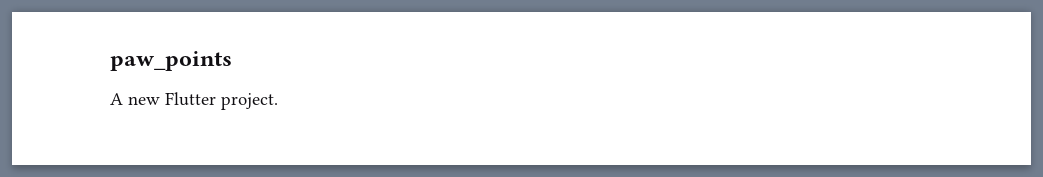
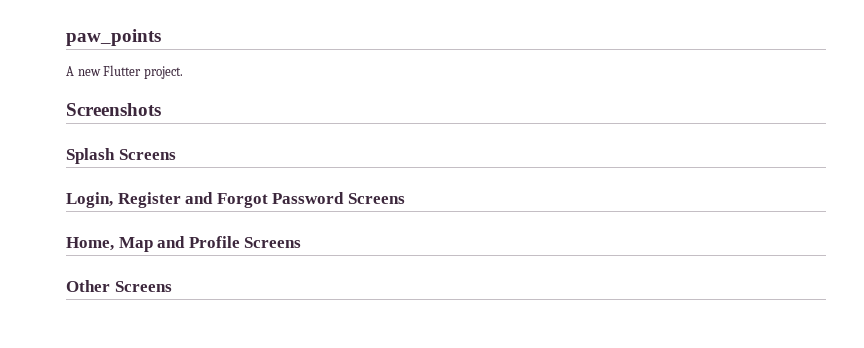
(278, 101) none -> [66,103,161,116] [66,148,176,164] [66,192,405,208] [66,236,302,252] [66,280,172,292] // Screenshots // Splash Screens // Login, Register and Forgot Password Screens // Home, Map and Profile Screens // Other Screens

